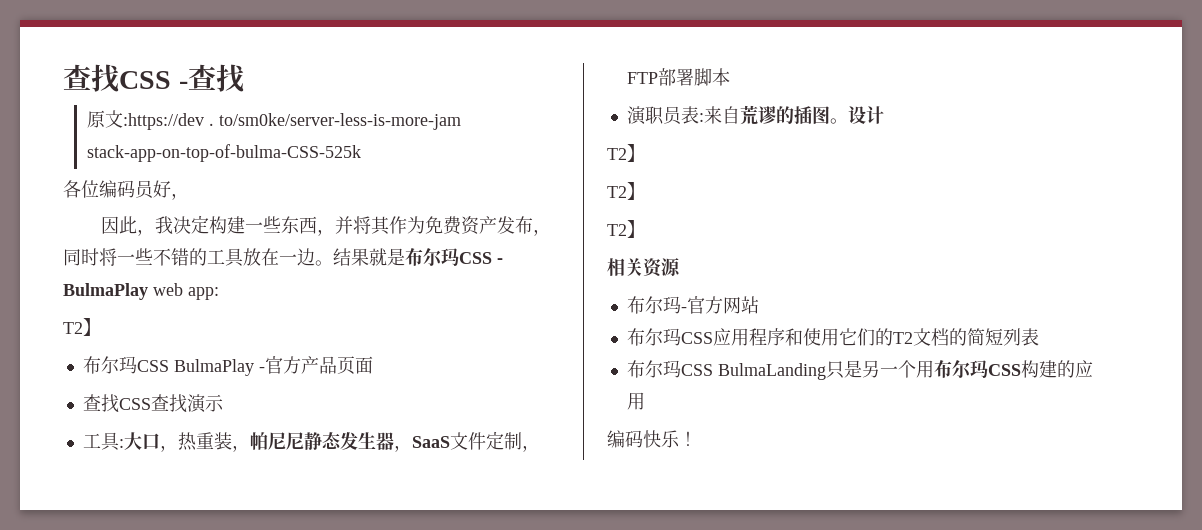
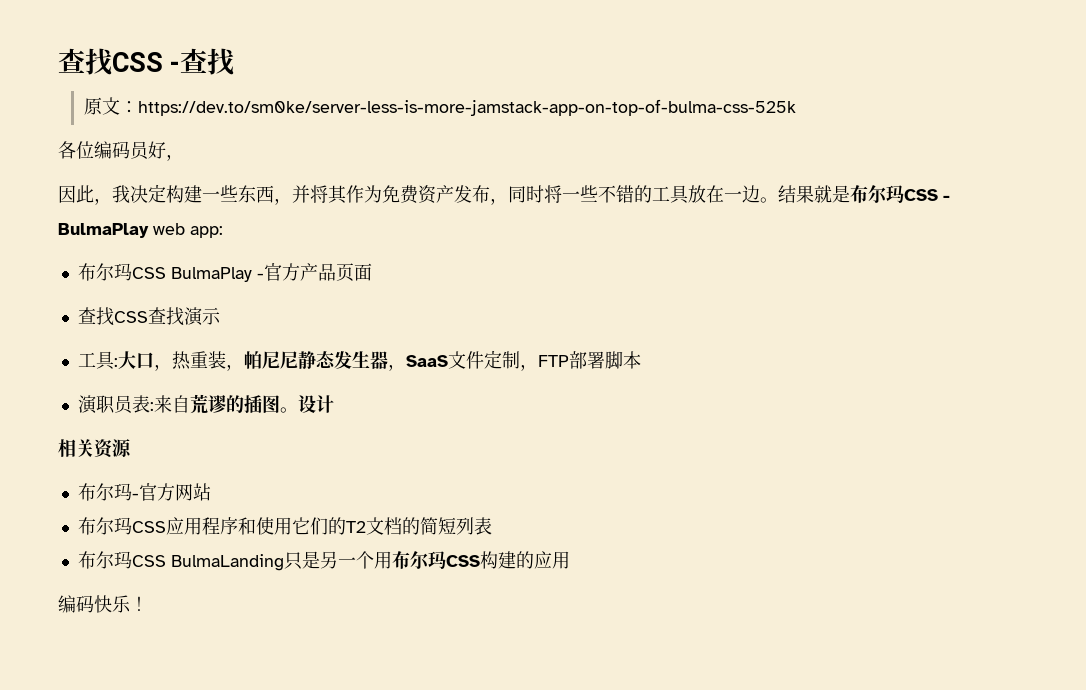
[122,113,461,130] [86,144,361,162] :https://dev . to/sm0ke/server-less-is-more-jam stack-app-on-top-of-bulma-CSS-525k -> [119,99,796,116] ：https://dev.to/sm0ke/server-less-is-more-jamstack-app-on-top-of-bulma-css-525k
[63,318,101,336] // T2】 -> (223, 232) none
[607,144,645,162] [607,182,645,200] [607,220,645,238] // T2】 // T2】 // T2】 -> (334, 404) none

